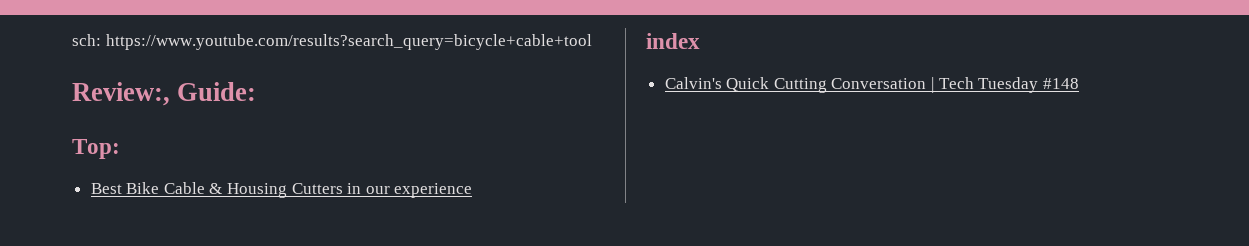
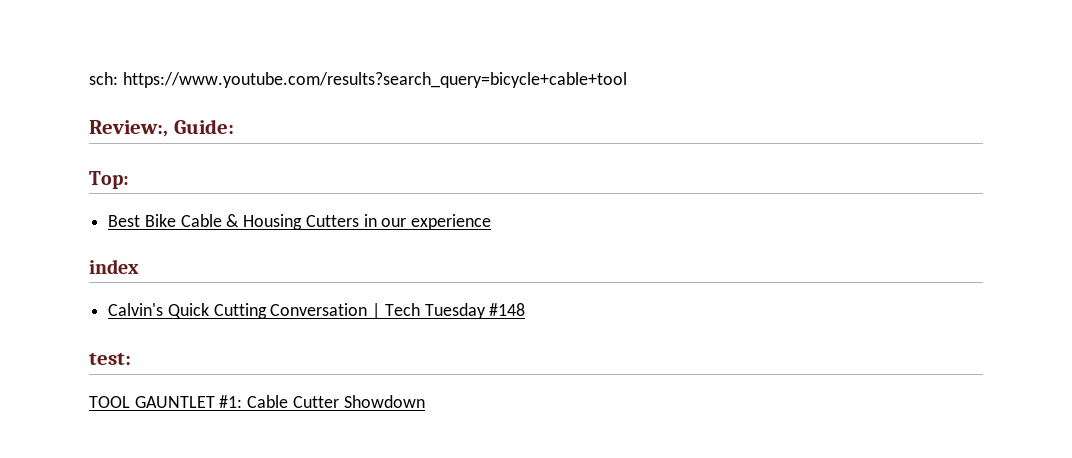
(1079, 83) none -> [89,353,131,365] [89,395,425,408] // test: // TOOL GAUNTLET #1: Cable Cutter Showdown

